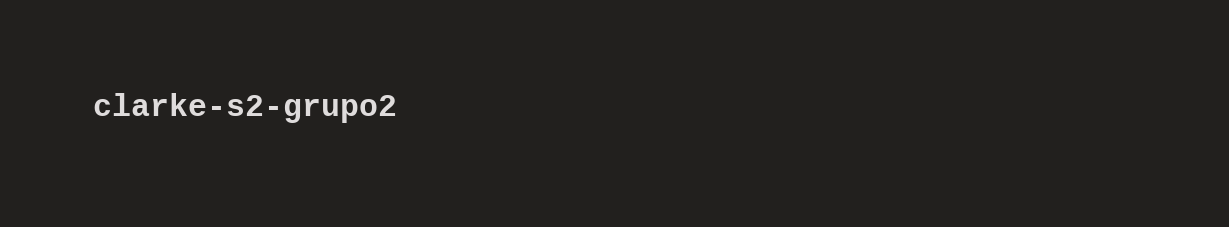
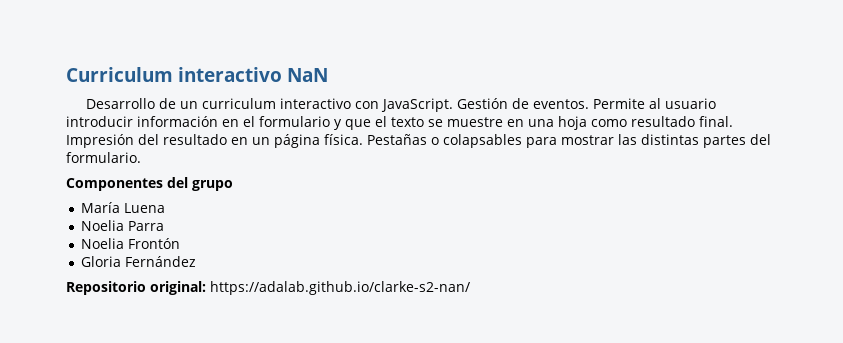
[93,93,397,123] clarke-s2-grupo2 -> [66,67,329,82] [85,98,716,112] [66,116,733,130] [66,134,771,148] [66,152,141,163] [66,177,233,191] [80,202,165,213] [80,220,164,231] [80,238,180,249] [80,256,196,267] [66,281,470,295] Curriculum interactivo NaN // Desarrollo de un curriculum interactivo con JavaScript. Gestión de eventos. Permite al usuario introducir información en el formulario y que el texto se muestre en una hoja como resultado final. Impresión del resultado en un página física. Pestañas o colapsables para mostrar las distintas partes del formulario. // Componentes del grupo // María Luena // Noelia Parra // Noelia Frontón // Gloria Fernández // Repositorio original: https://adalab.github.io/clarke-s2-nan/

